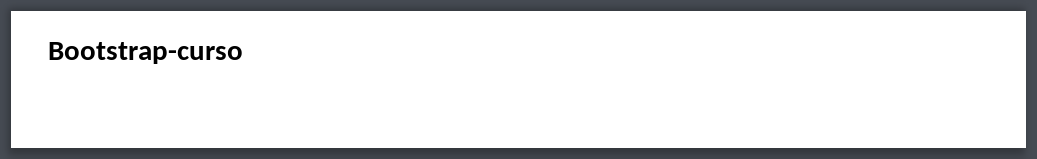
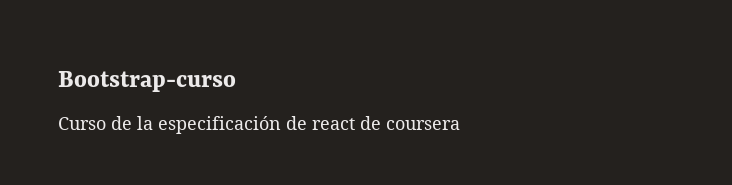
(243, 53) none -> [58,116,460,134] // Curso de la especificación de react de coursera

